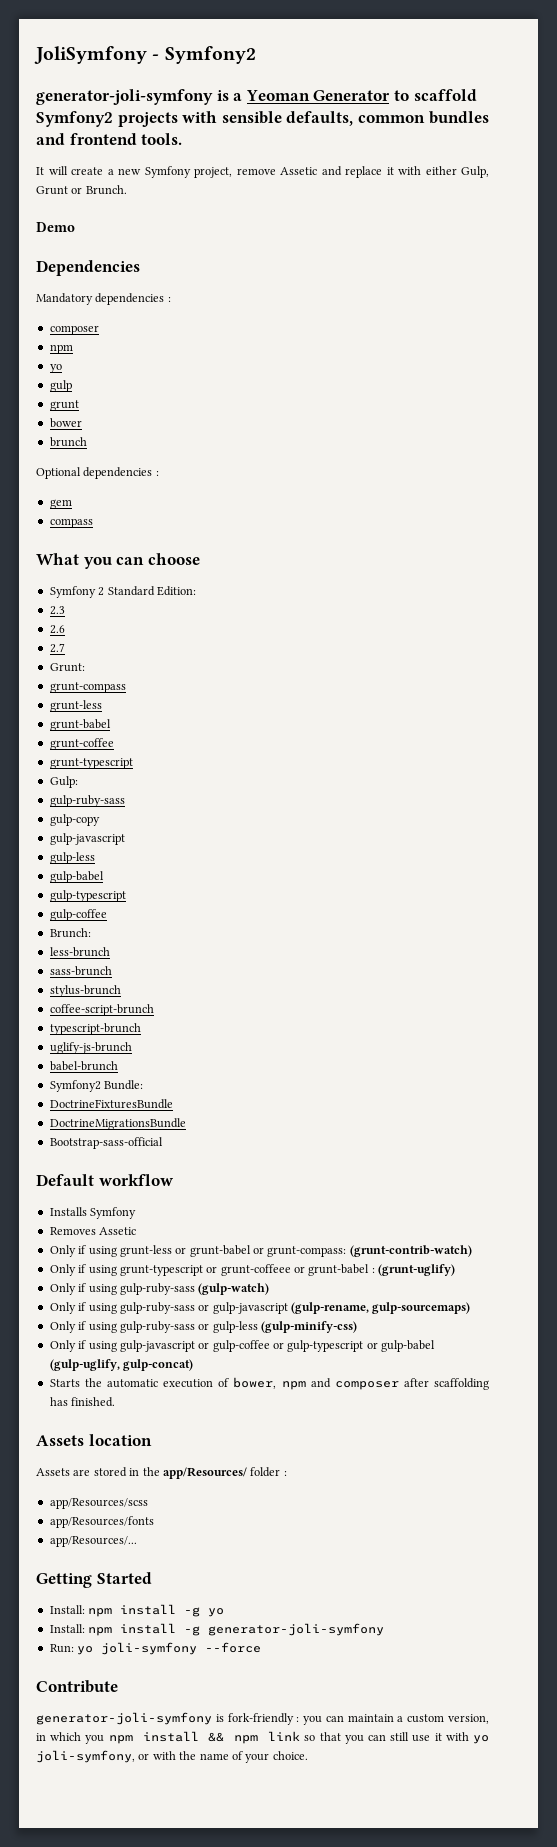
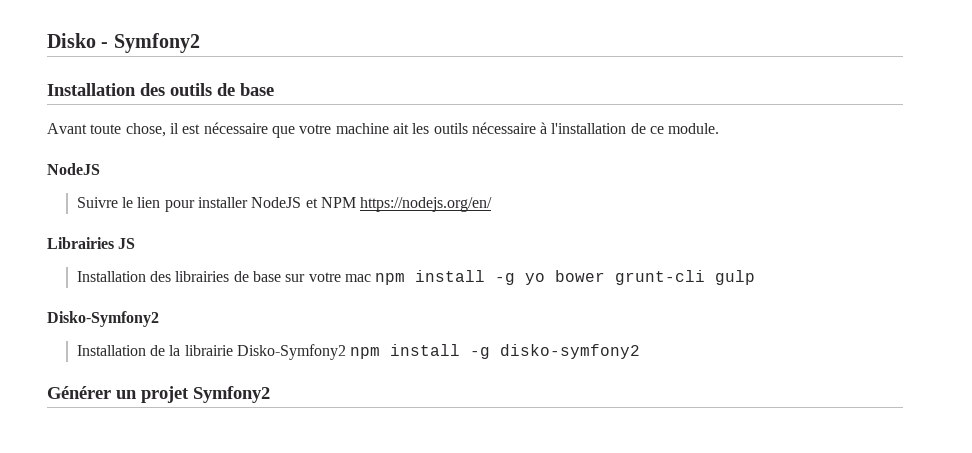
[34,46,147,64] JoliSymfony -> [47,33,96,48] Disko
[36,89,477,105] [36,111,489,127] [36,133,183,145] [36,166,489,178] [36,185,127,195] [36,222,75,232] [36,260,140,276] [36,293,171,305] [49,325,99,335] [49,344,73,354] [49,364,62,373] [49,380,72,392] [49,400,79,411] [49,418,82,428] [49,437,87,447] [36,467,159,479] [49,499,72,509] [49,518,93,528] [36,553,200,569] [49,586,196,598] [49,606,65,615] [49,625,65,634] [49,643,65,653] [49,663,85,672] [49,682,126,693] [49,700,102,712] [49,719,111,731] [49,738,114,750] [49,758,133,769] [49,776,78,788] [49,795,125,807] [49,814,100,826] [49,833,125,845] [49,852,95,864] [49,871,104,883] [49,890,126,902] [49,909,107,921] [49,928,91,938] [49,947,110,957] [49,966,112,976] [49,985,121,997] [49,1004,154,1016] [49,1023,141,1035] [49,1042,132,1054] [49,1061,118,1071] [49,1080,144,1092] [49,1099,173,1109] [49,1118,186,1130] [49,1137,163,1149] [36,1174,174,1186] [49,1207,137,1219] [49,1227,137,1235] [49,1245,472,1257] [49,1264,456,1276] [49,1283,270,1295] [49,1302,471,1314] [49,1321,357,1333] [49,1340,436,1352] [49,1359,194,1371] [49,1377,489,1390] [49,1397,116,1407] [36,1434,152,1446] [36,1467,287,1479] [49,1498,148,1509] [49,1516,154,1528] [49,1536,137,1547] [36,1572,152,1588] [49,1604,225,1617] [49,1623,385,1636] [49,1642,262,1655] [36,1680,118,1693] [36,1712,489,1725] [36,1731,489,1744] [36,1750,308,1763] generator-joli-symfony is a Yeoman Generator to scaffold Symfony2 projects with sensible defaults, common bundles and frontend tools. // It will create a new Symfony project, remove Assetic and replace it with either Gulp, Grunt or Brunch. // Demo // Dependencies // Mandatory dependencies : // composer // npm // yo // gulp // grunt // bower // brunch // Optional dependencies : // gem // compass // What you can choose // Symfony 2 Standard Edition: // 2.3 // 2.6 // 2.7 // Grunt: // grunt-compass // grunt-less // grunt-babel // grunt-coffee // grunt-typescript // Gulp: // gulp-ruby-sass // gulp-copy // gulp-javascript // gulp-less // gulp-babel // gulp-typescript // gulp-coffee // Brunch: // less-brunch // sass-brunch // stylus-brunch // coffee-script-brunch // typescript-brunch // uglify-js-brunch // babel-brunch // Symfony2 Bundle: // DoctrineFixturesBundle // DoctrineMigrationsBundle // Bootstrap-sass-official // Default workflow // Installs Symfony // Removes Assetic // Only if using grunt-less or grunt-babel or grunt-compass: (grunt-contrib-watch) // Only if using grunt-typescript or grunt-coffeee or grunt-babel : (grunt-uglify) // Only if using gulp-ruby-sass (gulp-watch) // Only if using gulp-ruby-sass or gulp-javascript (gulp-rename, gulp-sourcemaps) // Only if using gulp-ruby-sass or gulp-less (gulp-minify-css) // Only if using gulp-javascript or gulp-coffee or gulp-typescript or gulp-babel (gulp-uglify, gulp-concat) // Starts the automatic execution of bower, npm and composer after scaffolding has finished. // Assets location // Assets are stored in the app/Resources/ folder : // app/Resources/scss // app/Resources/fonts // app/Resources/... // Getting Started // Install: npm install -g yo // Install: npm install -g generator-joli-symfony // Run: yo joli-symfony --force // Contribute // generator-joli-symfony is fork-friendly : you can maintain a custom version, in which you npm install && npm link so that you can still use it with yo joli-symfony, or with the name of your choice. -> [47,83,274,96] [47,122,720,138] [47,163,100,175] [76,197,493,212] [47,237,136,249] [76,270,756,285] [47,311,159,327] [76,344,641,360] [47,386,270,403] Installation des outils de base // Avant toute chose, il est nécessaire que votre machine ait les outils nécessaire à l'installation de ce module. // NodeJS // Suivre le lien pour installer NodeJS et NPM https://nodejs.org/en/ // Librairies JS // Installation des librairies de base sur votre mac npm install -g yo bower grunt-cli gulp // Disko-Symfony2 // Installation de la librairie Disko-Symfony2 npm install -g disko-symfony2 // Générer un projet Symfony2

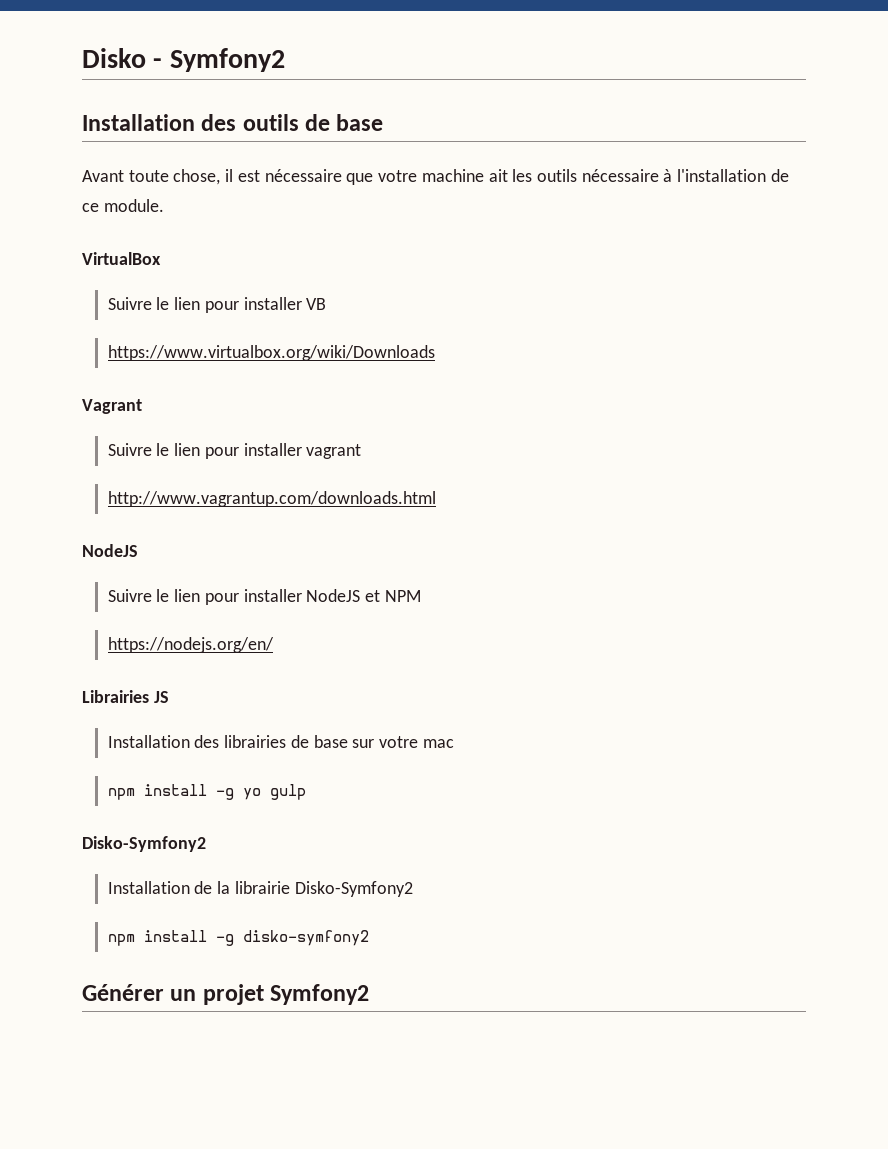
(720, 128) none -> [82,252,161,265] [107,297,327,313] [107,345,435,361] [82,399,142,414] [107,443,362,459] [107,491,436,507] // VirtualBox // Suivre le lien pour installer VB // https://www.virtualbox.org/wiki/Downloads // Vagrant // Suivre le lien pour installer vagrant // http://www.vagrantup.com/downloads.html
(356, 202) none -> (421, 596) //
(371, 278) none -> (454, 743) //
[555,270,706,285] bower grunt-cli -> (261, 794) none
(346, 352) none -> (413, 889) //

